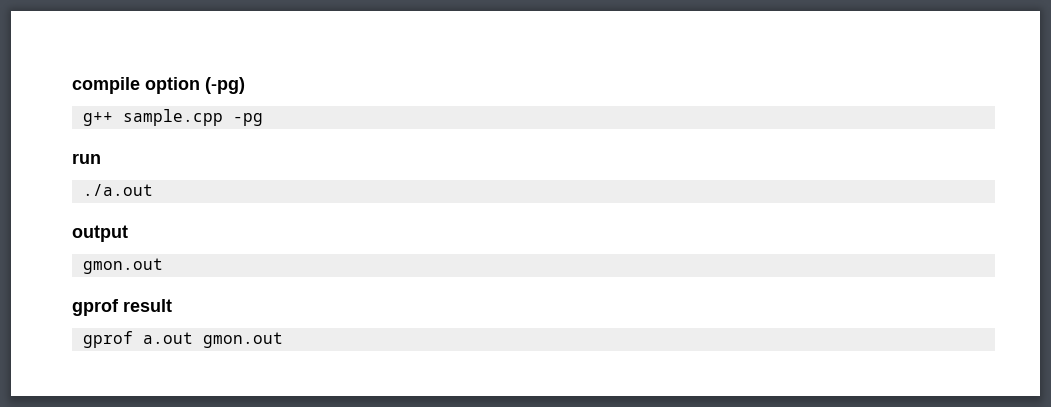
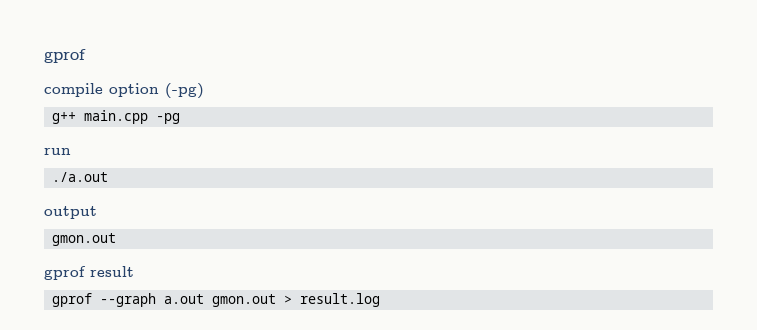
(72, 85) none -> [44,49,86,63] gprof //
[122,109,223,126] sample.cpp -> [84,110,149,124] main.cpp
(133, 339) none -> [100,293,157,307] --graph
(283, 340) none -> [284,293,381,307] > result.log

